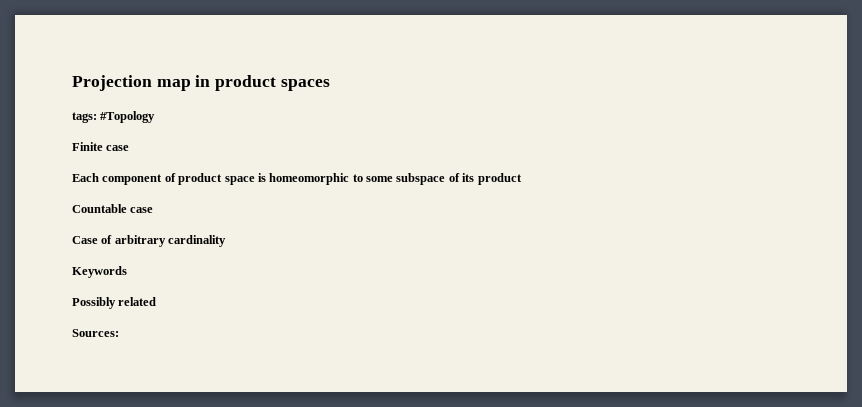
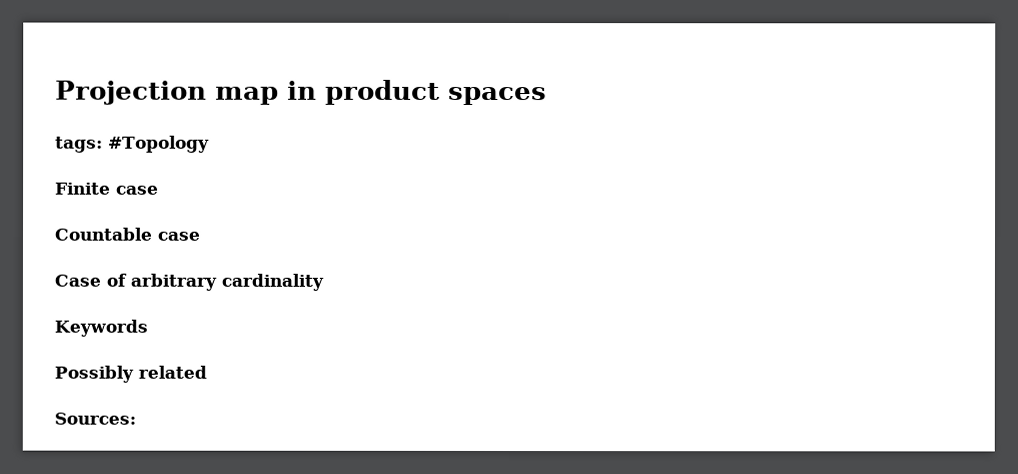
[72,173,522,185] // Each component of product space is homeomorphic to some subspace of its product -> (159, 190) none

